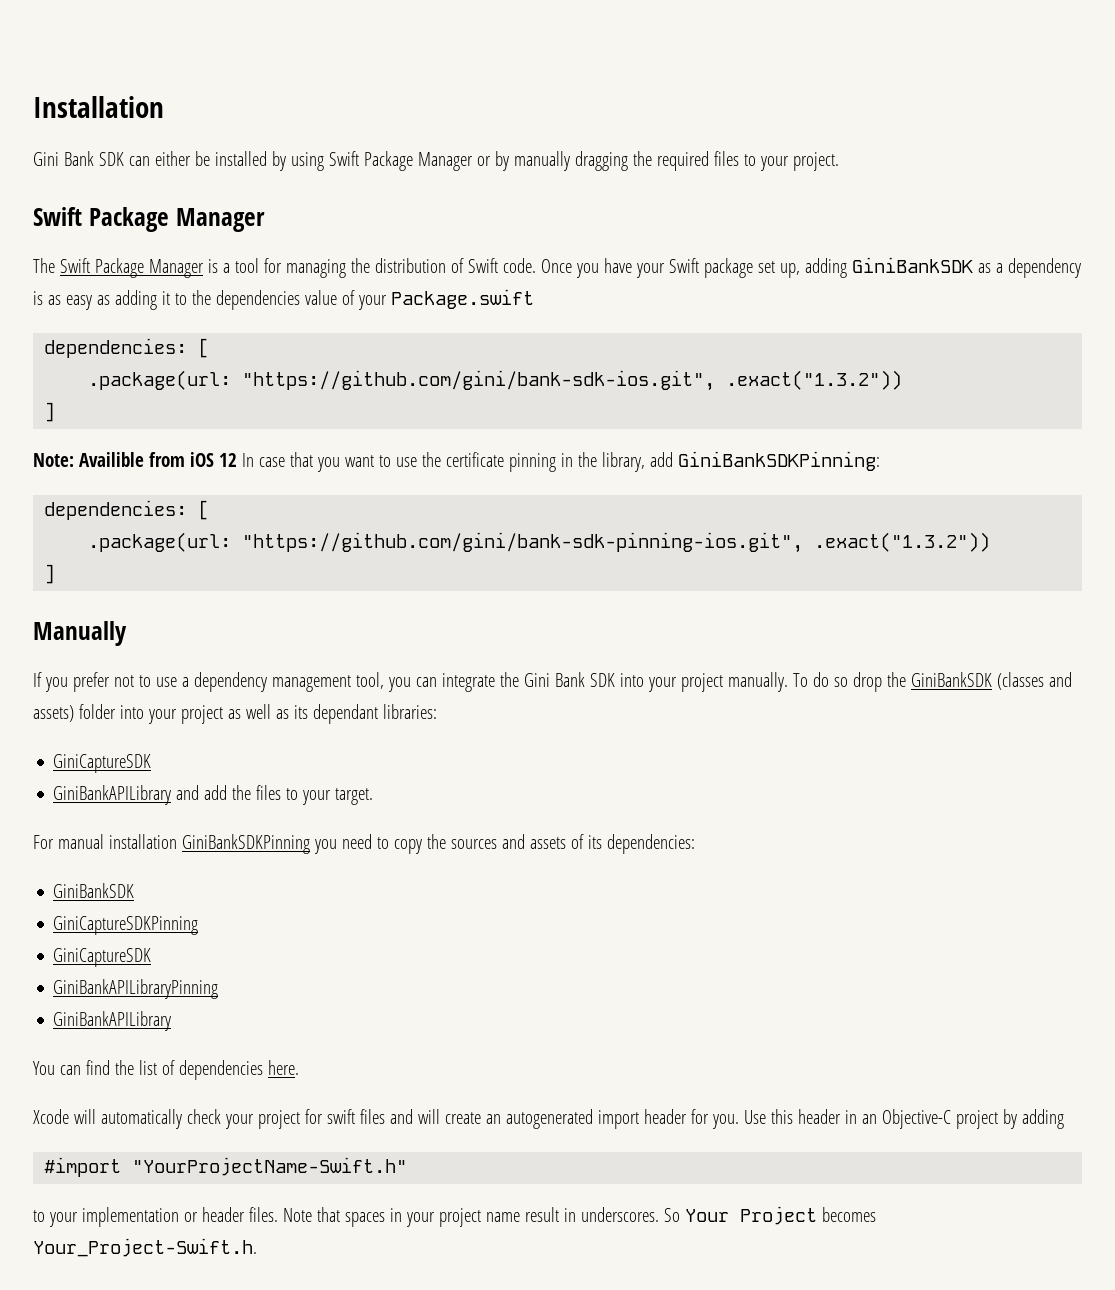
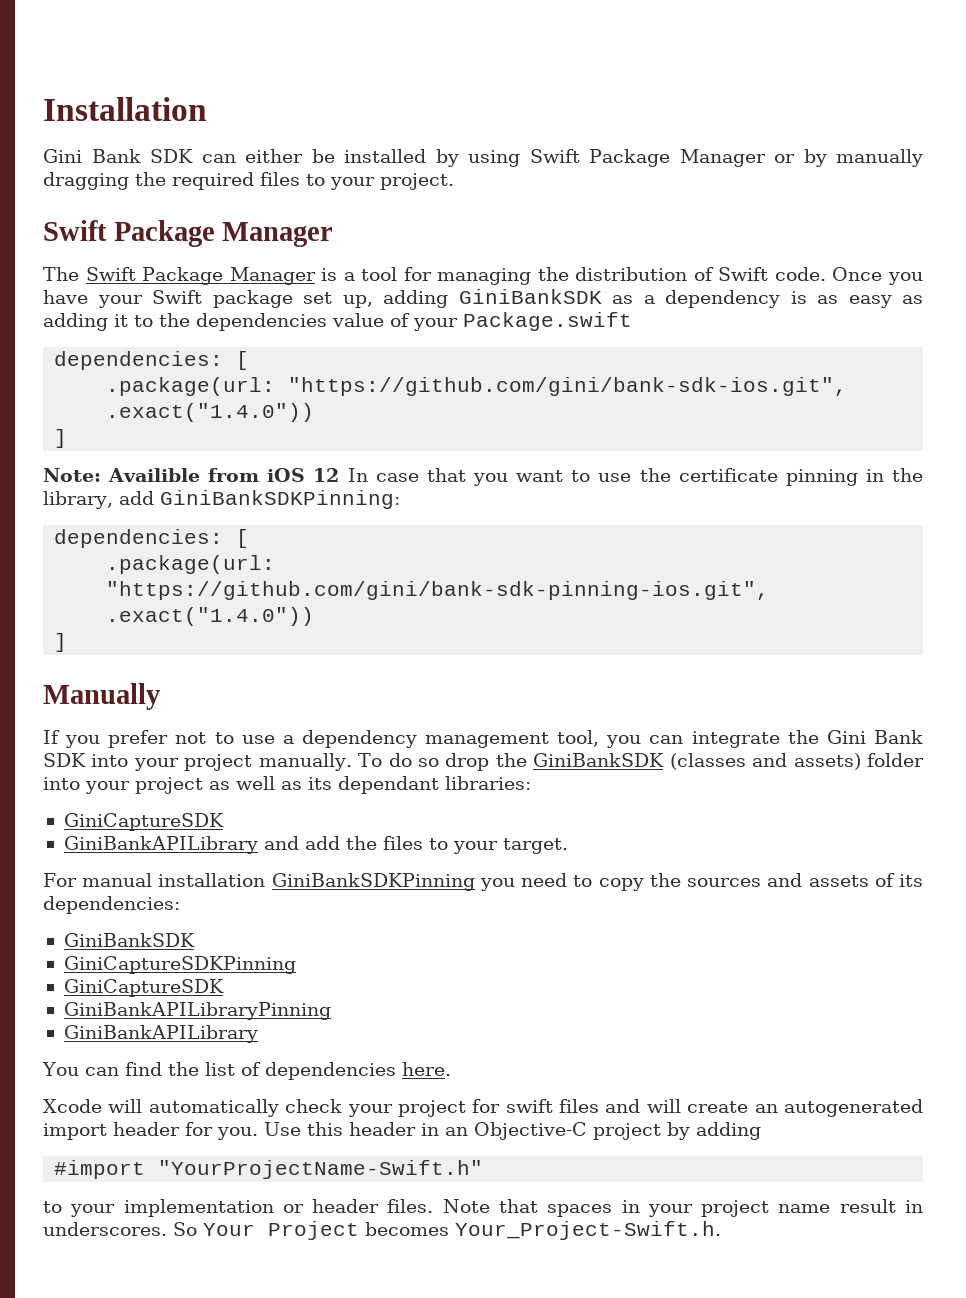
[726,370,903,390] .exact("1.3.2")) -> [106,403,315,422] .exact("1.4.0"))
[814,532,991,552] .exact("1.3.2")) -> [106,607,315,626] .exact("1.4.0"))

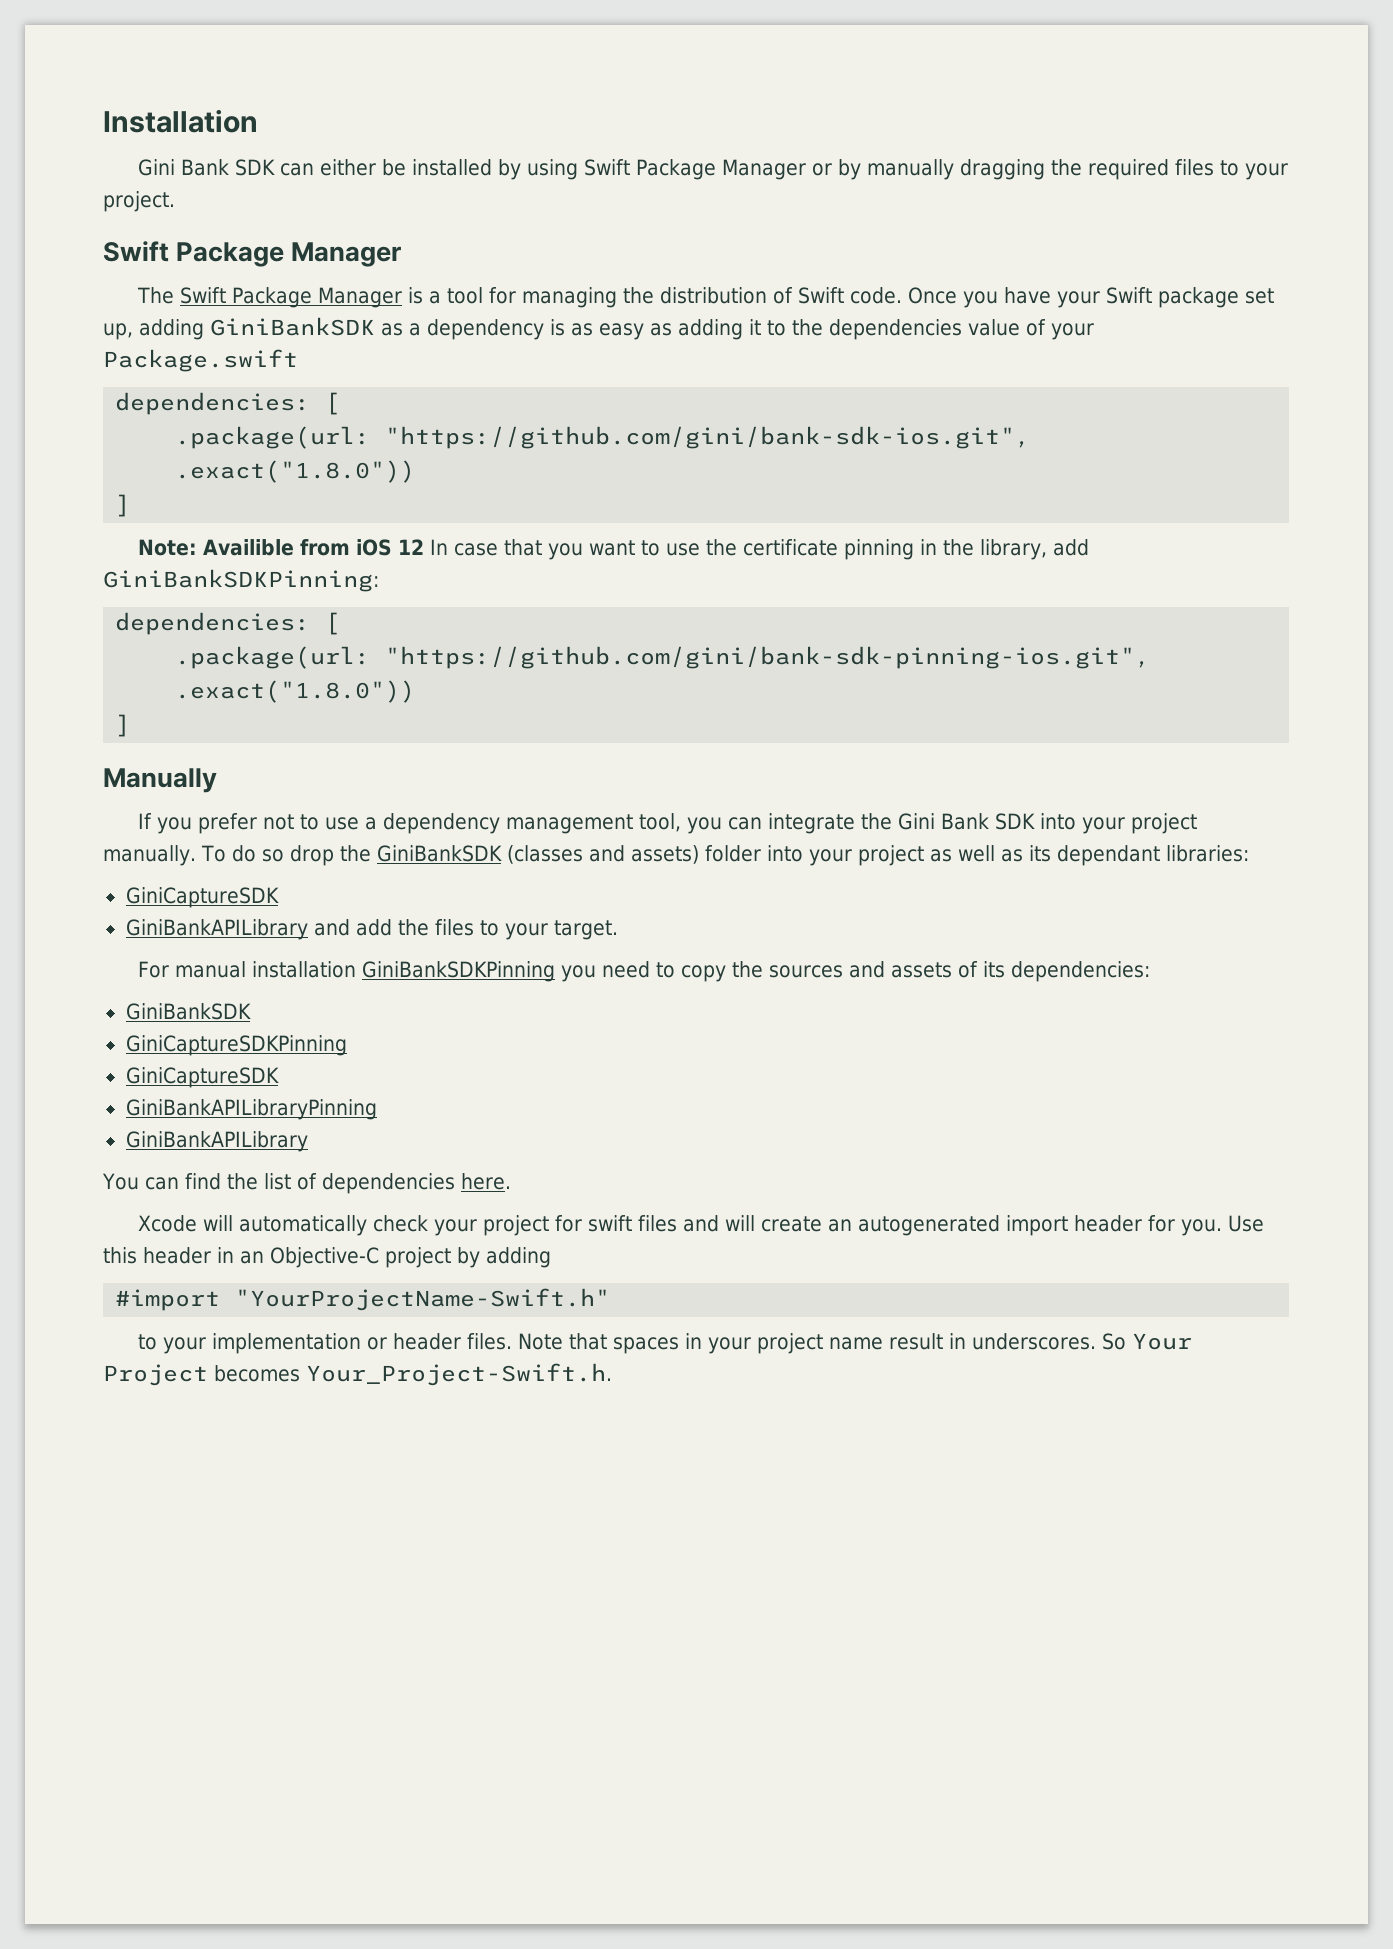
[106,403,315,422] .exact("1.4.0")) -> [175,460,416,483] .exact("1.8.0"))
[106,607,315,626] .exact("1.4.0")) -> [175,680,416,703] .exact("1.8.0"))

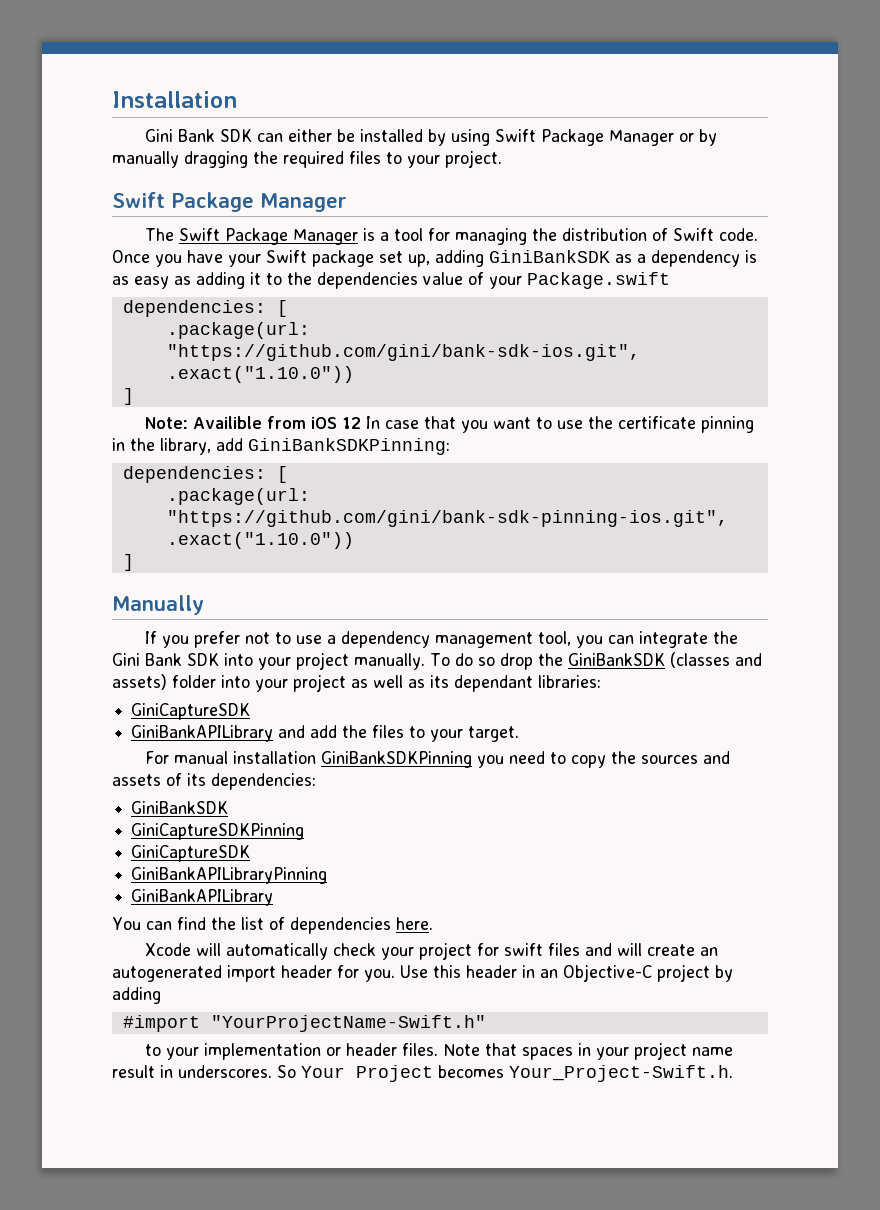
[175,460,416,483] .exact("1.8.0")) -> [166,366,354,383] .exact("1.10.0"))
[175,680,416,703] .exact("1.8.0")) -> [166,532,354,549] .exact("1.10.0"))

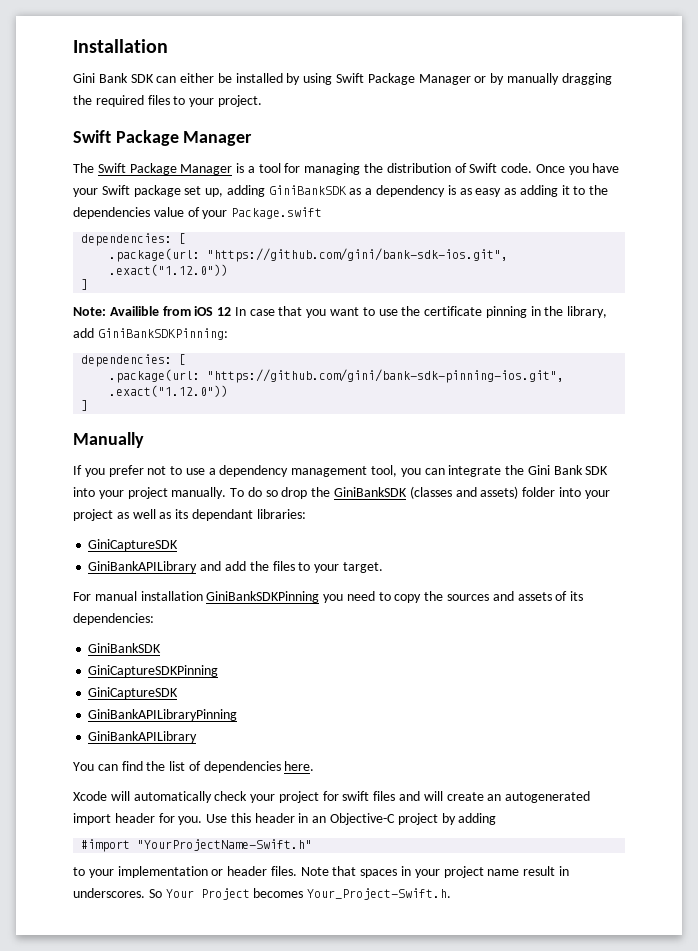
[166,366,354,383] .exact("1.10.0")) -> [109,264,229,276] .exact("1.12.0"))
[166,532,354,549] .exact("1.10.0")) -> [109,385,229,397] .exact("1.12.0"))

